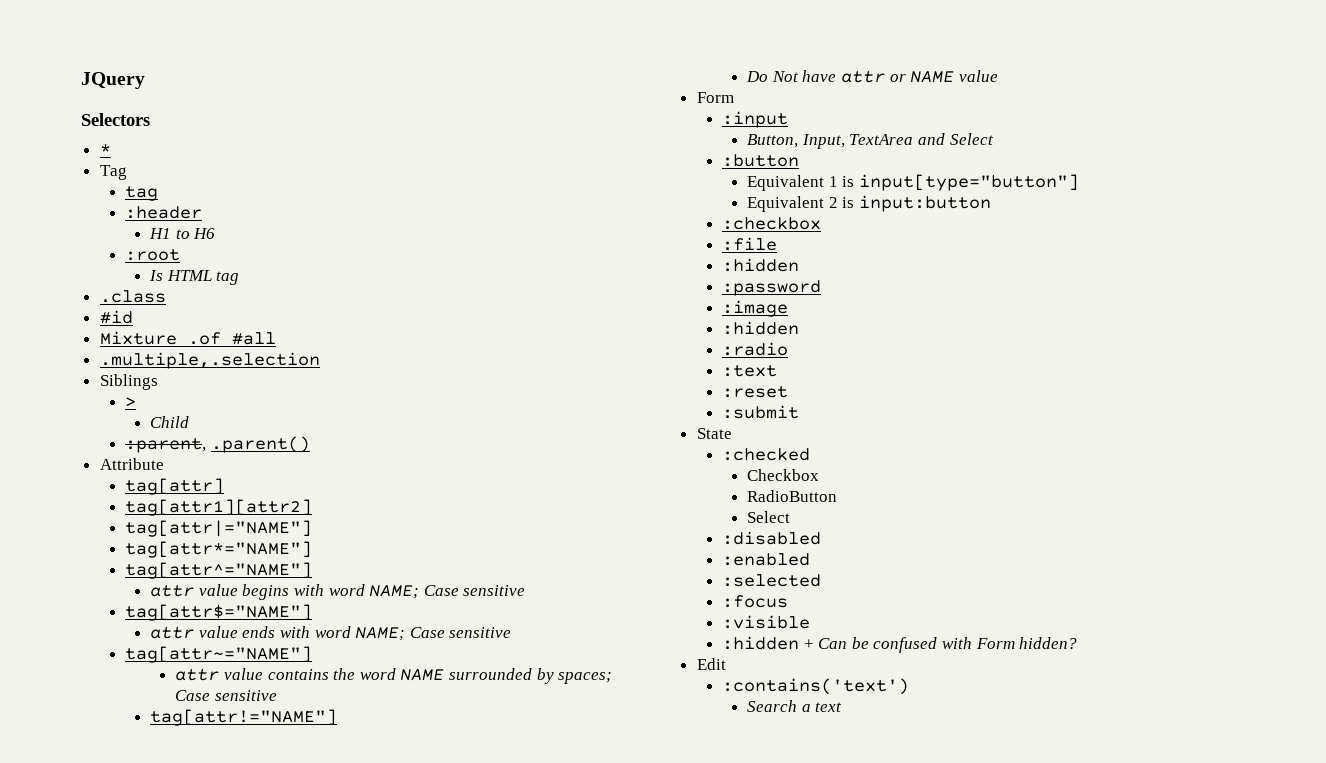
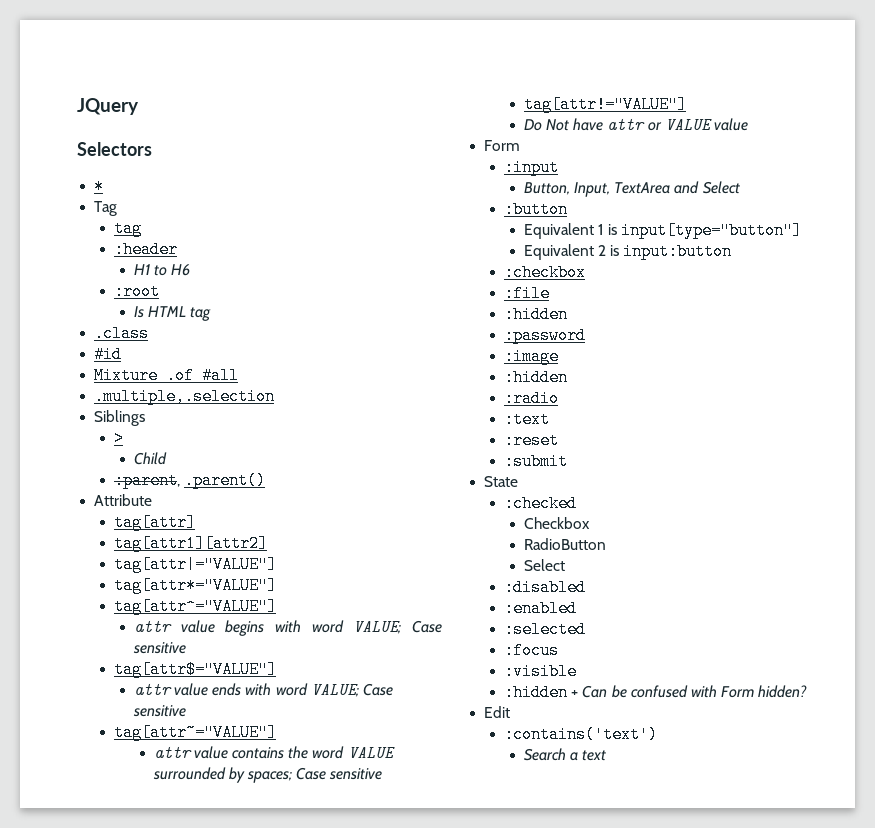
[124,520,312,537] [124,541,312,558] [124,562,312,579] tag[attr|="NAME"] // tag[attr*="NAME"] // tag[attr^="NAME"] -> [113,556,277,573] [113,577,277,594] [113,598,277,615] tag[attr|="VALUE"] // tag[attr*="VALUE"] // tag[attr^="VALUE"]
[369,585,526,599] [124,604,312,621] NAME; Case sensitive // tag[attr$="NAME"] -> [353,620,442,634] [132,642,186,654] [113,661,277,678] VALUE; Case sensitive // tag[attr$="VALUE"]
[355,627,512,641] [124,646,312,663] NAME; Case sensitive // tag[attr~="NAME"] -> [310,683,393,697] [132,705,186,717] [113,724,277,741] VALUE; Case sensitive // tag[attr~="VALUE"]
[400,669,445,681] NAME -> [347,747,395,759] VALUE
[150,709,338,726] tag[attr!="NAME"] -> [523,96,687,113] tag[attr!="VALUE"]
[910,71,955,83] NAME -> [664,119,712,131] VALUE

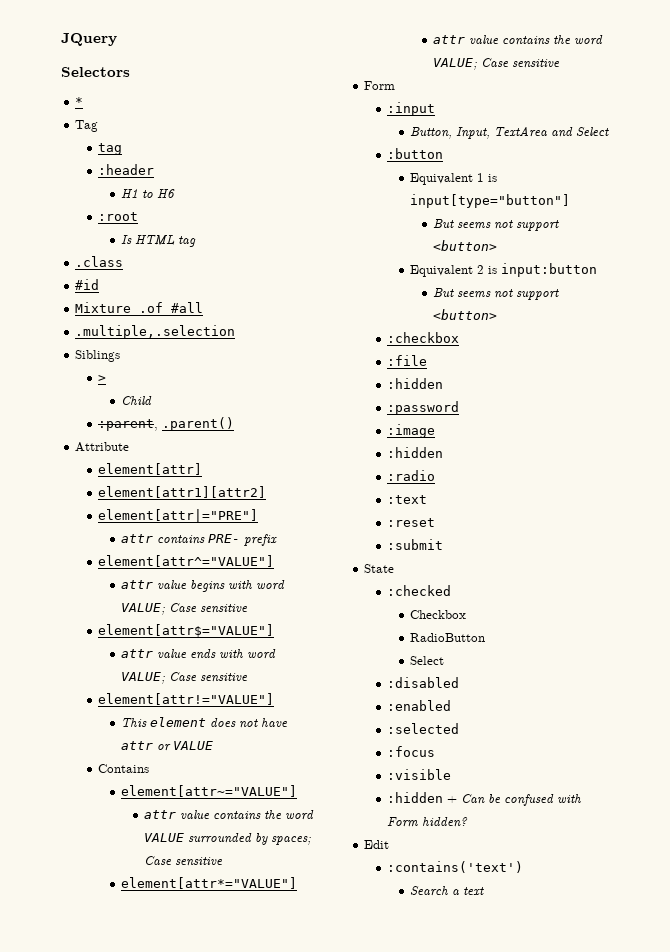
[113,514,196,531] [113,535,268,552] [113,556,277,573] [113,577,277,594] [113,598,277,615] tag[attr] // tag[attr1][attr2] // tag[attr|="VALUE"] // tag[attr*="VALUE"] // tag[attr^="VALUE"] -> [98,463,203,475] [98,486,267,498] [98,509,259,522] [121,534,278,546] [98,555,275,567] element[attr] // element[attr1][attr2] // element[attr|="PRE"] // attr contains PRE- prefix // element[attr^="VALUE"]
[113,661,277,678] tag[attr$="VALUE"] -> [98,624,275,637] element[attr$="VALUE"]
[113,724,277,741] tag[attr~="VALUE"] -> [98,693,275,705] [121,717,289,728] [121,741,214,751] [98,764,150,773] [121,785,298,797] element[attr!="VALUE"] // This element does not have attr or VALUE // Contains // element[attr~="VALUE"]
[523,96,687,113] [523,118,748,131] tag[attr!="VALUE"] // Do Not have attr or VALUE value -> [121,877,298,889] [433,35,604,45] [433,58,561,70] element[attr*="VALUE"] // attr value contains the word VALUE; Case sensitive
(803, 230) none -> [433,219,560,231] [433,240,498,251] // But seems not support <button>
(733, 251) none -> [433,288,560,300] [433,309,498,320] // But seems not support <button>

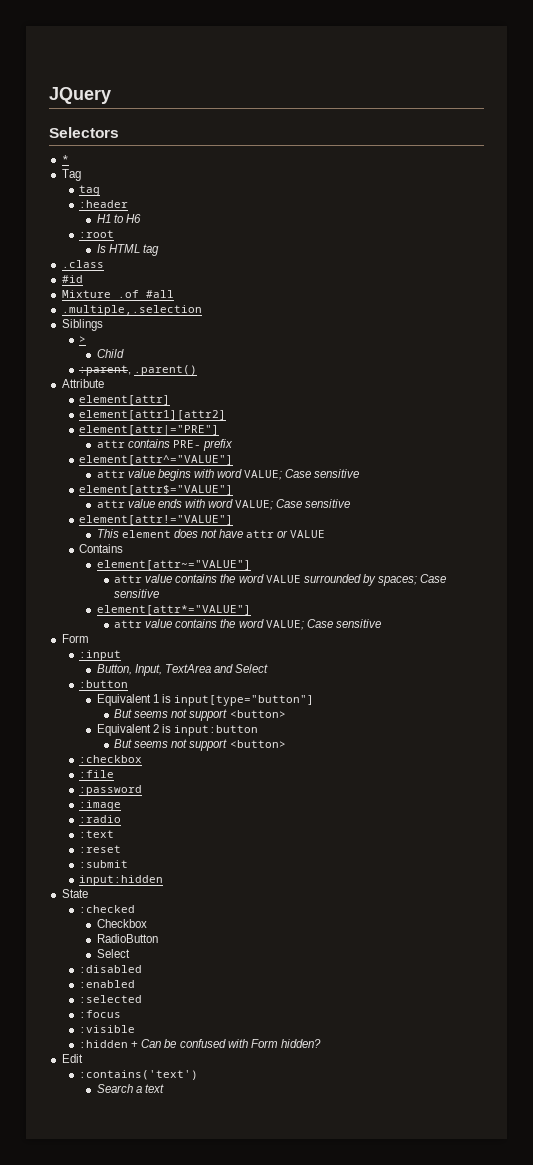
[387,378,444,389] // :hidden -> (115, 774) none
[387,447,444,458] // :hidden -> (122, 805) none
(444, 544) none -> [79,875,164,886] // input:hidden

